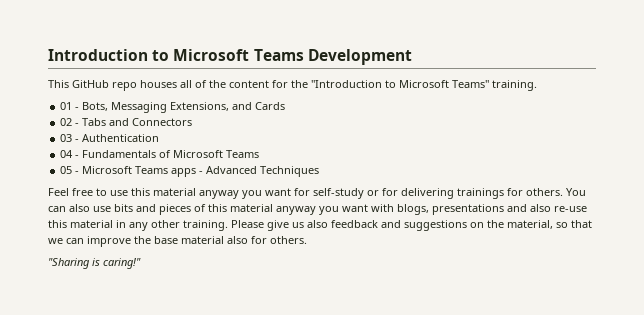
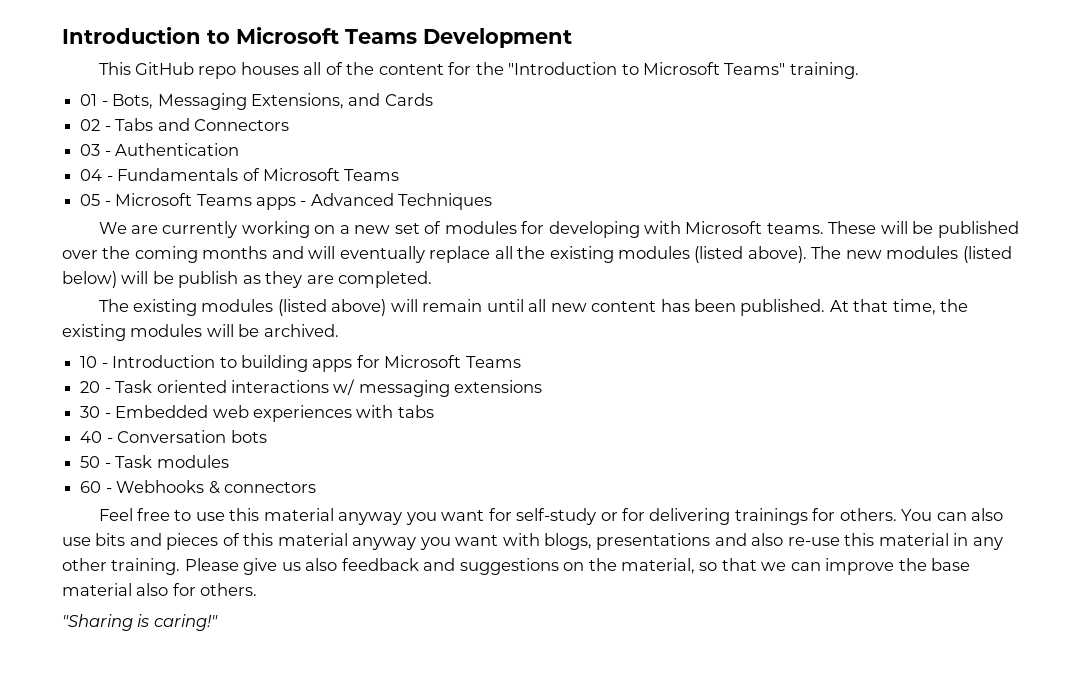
(320, 171) none -> [98,221,1019,238] [62,246,1012,263] [62,271,433,288] [98,299,969,316] [62,324,339,341] [80,355,521,372] [80,379,543,397] [80,405,434,422] [80,430,267,443] [80,455,229,468] [80,480,316,494] // We are currently working on a new set of modules for developing with Microsoft teams. These will be published over the coming months and will eventually replace all the existing modules (listed above). The new modules (listed below) will be publish as they are completed. // The existing modules (listed above) will remain until all new content has been published. At that time, the existing modules will be archived. // 10 - Introduction to building apps for Microsoft Teams // 20 - Task oriented interactions w/ messaging extensions // 30 - Embedded web experiences with tabs // 40 - Conversation bots // 50 - Task modules // 60 - Webhooks & connectors

